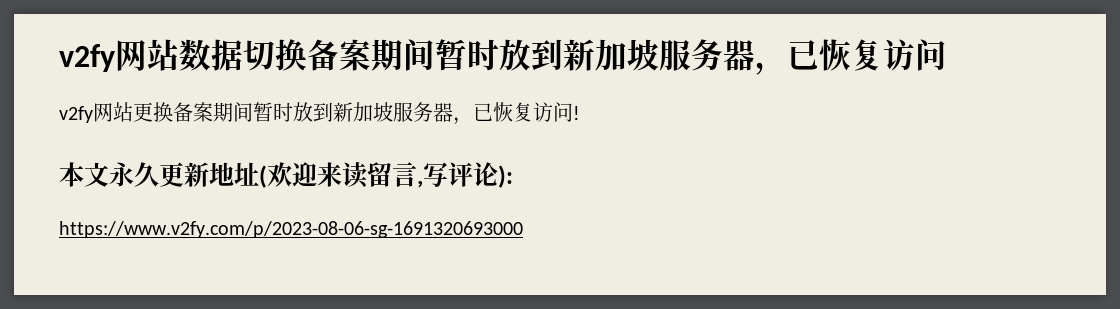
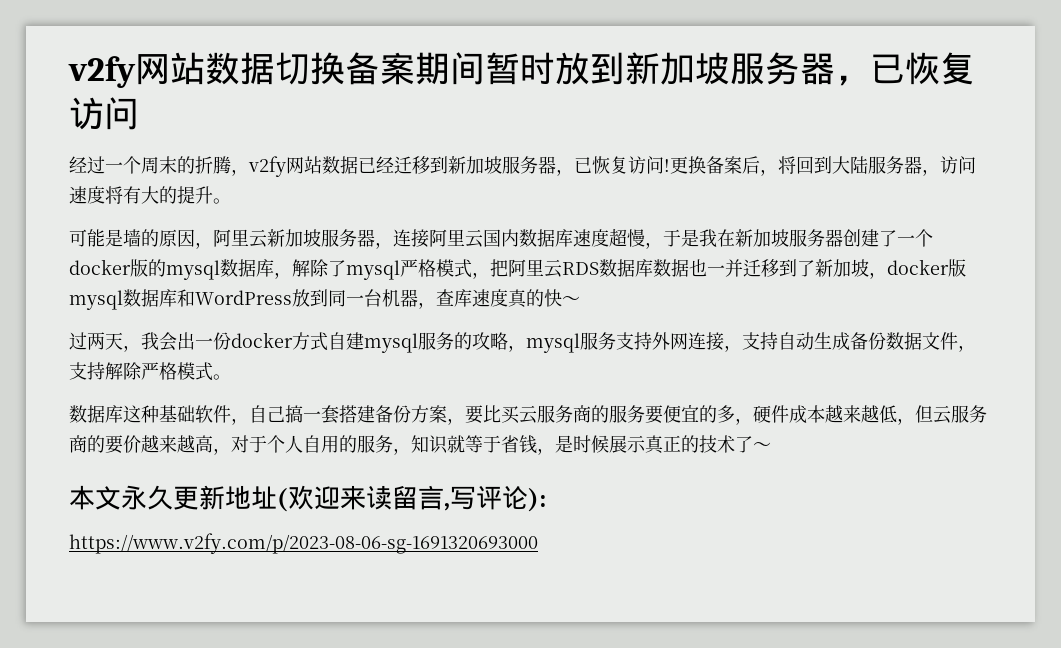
[59,102,313,123] v2fy网站更换备案期间暂时放 -> [69,156,430,177] 经过一个周末的折腾，v2fy网站数据已经迁移
(580, 113) none -> [670,156,976,176] [69,186,231,204] [69,228,933,249] [69,259,966,280] [69,289,580,310] [69,332,976,353] [69,362,231,381] [69,405,987,425] [69,435,771,455] 更换备案后，将回到大陆服务器，访问速度将有大的提升。 // 可能是墙的原因，阿里云新加坡服务器，连接阿里云国内数据库速度超慢，于是我在新加坡服务器创建了一个docker版的mysql数据库，解除了mysql严格模式，把阿里云RDS数据库数据也一并迁移到了新加坡，docker版mysql数据库和WordPress放到同一台机器，查库速度真的快～ // 过两天，我会出一份docker方式自建mysql服务的攻略，mysql服务支持外网连接，支持自动生成备份数据文件，支持解除严格模式。 // 数据库这种基础软件，自己搞一套搭建备份方案，要比买云服务商的服务要便宜的多，硬件成本越来越低，但云服务商的要价越来越高，对于个人自用的服务，知识就等于省钱，是时候展示真正的技术了～

